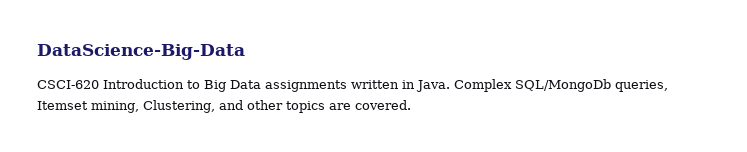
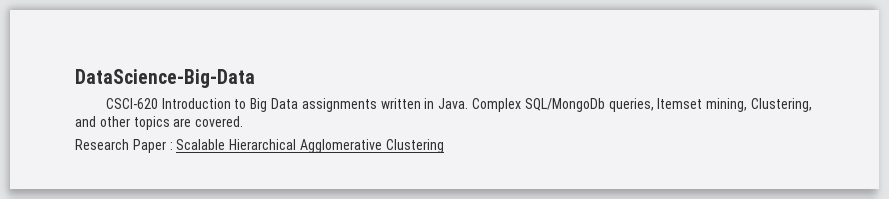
(411, 105) none -> [75,139,444,153] // Research Paper : Scalable Hierarchical Agglomerative Clustering

